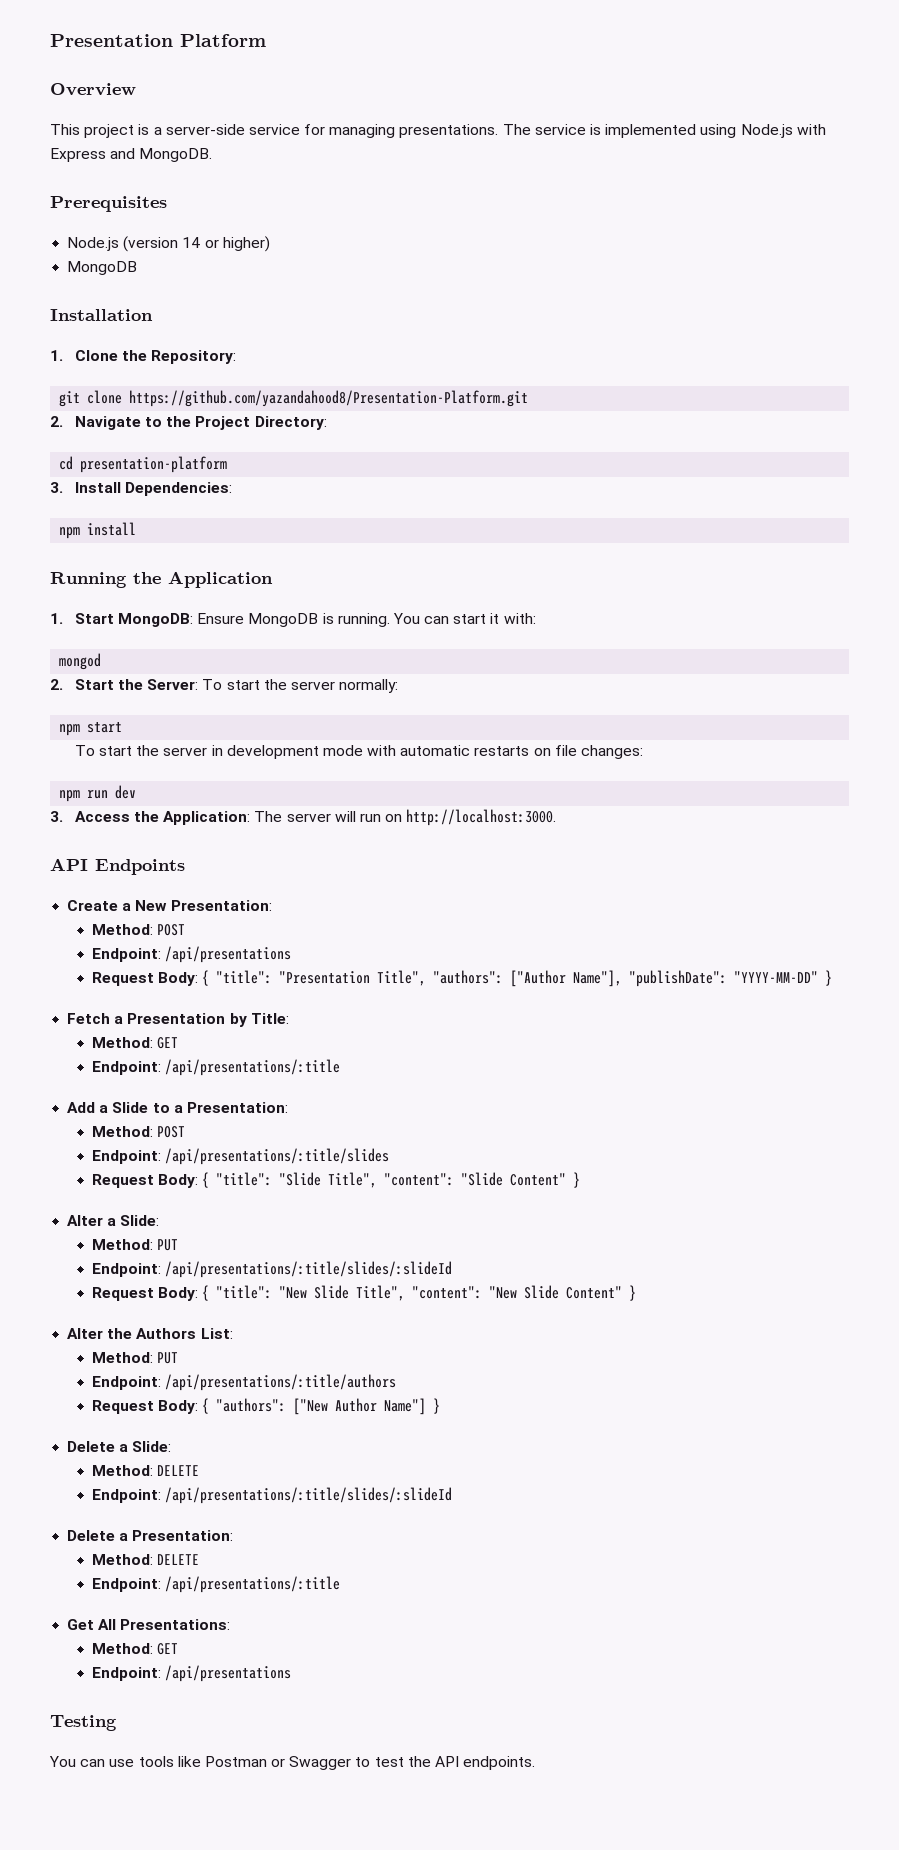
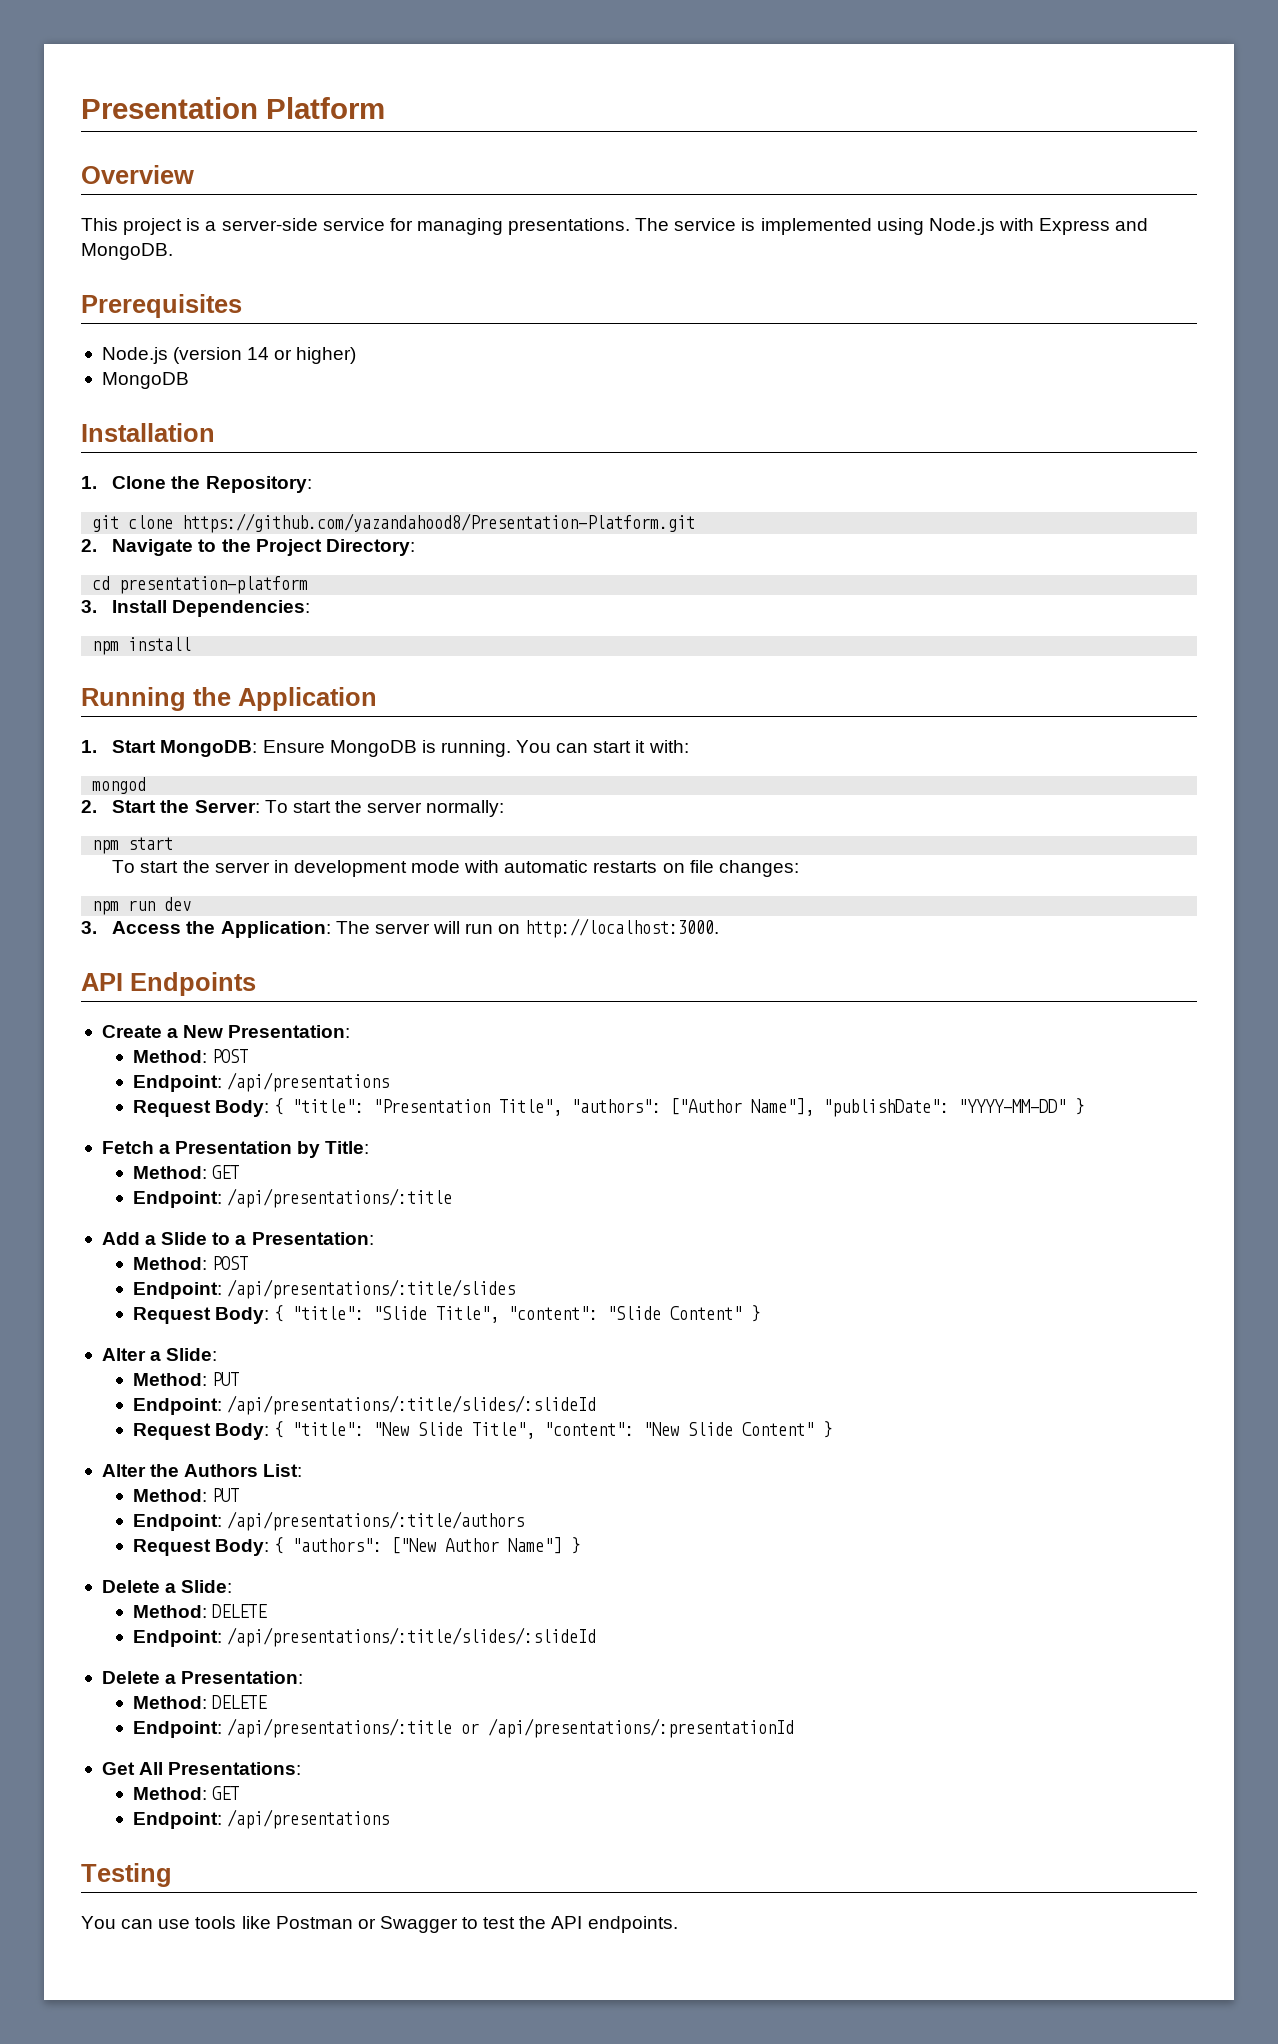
(341, 1584) none -> [461,1718,795,1738] or /api/presentations/:presentationId

